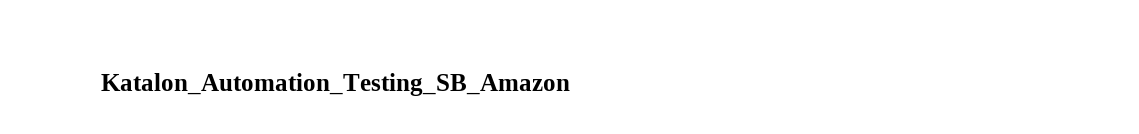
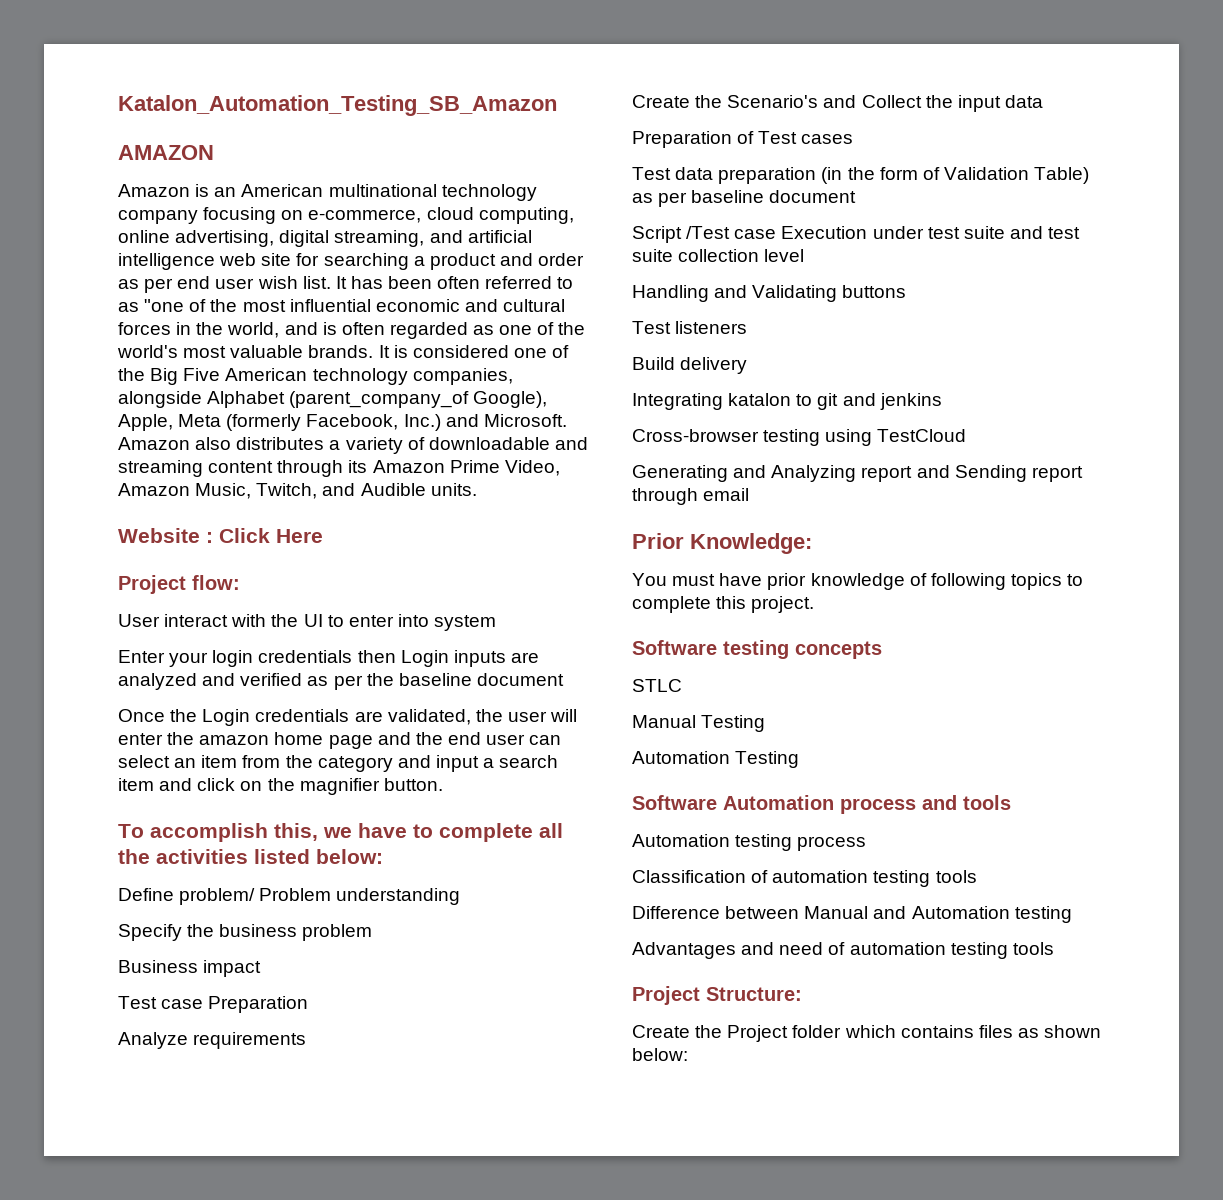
(570, 84) none -> [118,145,214,160] [118,184,537,201] [118,207,574,224] [118,230,532,247] [118,253,585,270] [118,276,574,293] [118,299,566,312] [118,322,586,339] [117,345,570,358] [118,368,513,385] [118,391,548,408] [118,414,567,431] [118,437,588,454] [118,460,560,477] [118,483,477,499] [118,528,323,543] [118,575,240,594] [118,614,497,631] [118,650,539,667] [118,673,564,690] [118,709,578,726] [118,732,562,749] [118,755,559,772] [118,778,443,795] [118,823,563,842] [118,849,383,864] [118,888,461,905] [118,924,373,941] [118,960,262,977] [118,996,309,1013] [118,1032,307,1049] [632,95,1043,112] [632,131,854,148] [632,167,1090,184] [632,190,857,207] [632,226,1081,243] [632,249,805,262] [632,285,907,302] [632,321,748,334] [632,357,748,374] [632,393,942,410] [632,429,967,446] [632,465,1083,482] [632,488,750,505] [632,533,812,554] [632,573,1084,590] [632,596,815,613] [632,640,882,659] [632,679,682,692] [632,715,766,732] [632,751,800,768] [632,795,1011,814] [632,834,867,851] [632,870,977,887] [632,906,1072,923] [632,942,1054,959] [632,986,802,1005] [632,1025,1102,1042] [632,1048,688,1061] // AMAZON // Amazon is an American multinational technology company focusing on e-commerce, cloud computing, online advertising, digital streaming, and artificial intelligence web site for searching a product and order as per end user wish list. It has been often referred to as "one of the most influential economic and cultural forces in the world, and is often regarded as one of the world's most valuable brands. It is considered one of the Big Five American technology companies, alongside Alphabet (parent_company_of Google), Apple, Meta (formerly Facebook, Inc.) and Microsoft. Amazon also distributes a variety of downloadable and streaming content through its Amazon Prime Video, Amazon Music, Twitch, and Audible units. // Website : Click Here // Project flow: // User interact with the UI to enter into system // Enter your login credentials then Login inputs are analyzed and verified as per the baseline document // Once the Login credentials are validated, the user will enter the amazon home page and the end user can select an item from the category and input a search item and click on the magnifier button. // To accomplish this, we have to complete all the activities listed below: // Define problem/ Problem understanding // Specify the business problem // Business impact // Test case Preparation // Analyze requirements // Create the Scenario's and Collect the input data // Preparation of Test cases // Test data preparation (in the form of Validation Table) as per baseline document // Script /Test case Execution under test suite and test suite collection level // Handling and Validating buttons // Test listeners // Build delivery // Integrating katalon to git and jenkins // Cross-browser testing using TestCloud // Generating and Analyzing report and Sending report through email // Prior Knowledge: // You must have prior knowledge of following topics to complete this project. // Software testing concepts // STLC // Manual Testing // Automation Testing // Software Automation process and tools // Automation testing process // Classification of automation testing tools // Difference between Manual and Automation testing // Advantages and need of automation testing tools // Project Structure: // Create the Project folder which contains files as shown below:

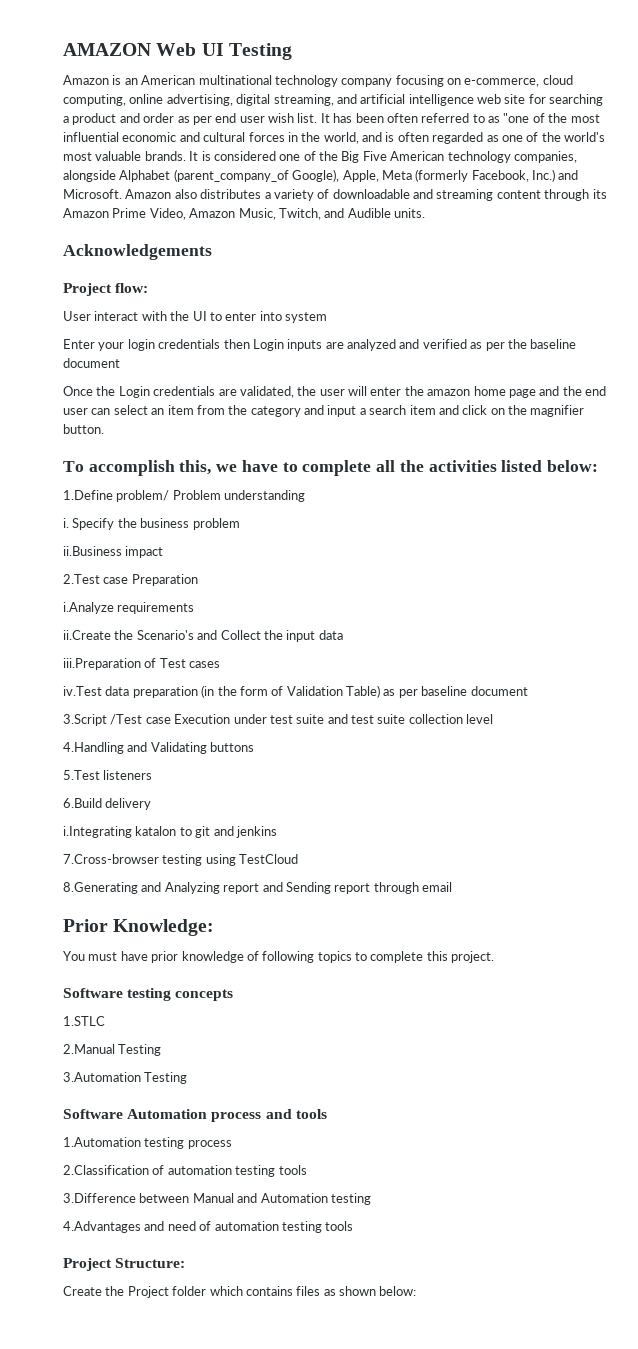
[118,95,557,116] Katalon_Automation_Testing_SB_Amazon // -> (63, 49) none
(214, 152) none -> [156,43,292,60] Web UI Testing
[118,528,323,543] Website : Click Here -> [63,244,212,260] Acknowledgements
[118,888,174,901] Define -> [63,490,113,500] 1.Define
(461, 896) none -> [63,518,69,528] i.
[118,960,198,973] Business -> [63,546,122,556] ii.Business
[118,996,157,1009] Test -> [63,574,100,584] 2.Test
[118,1032,188,1049] Analyze -> [63,602,114,614] i.Analyze
[632,95,690,108] Create -> [63,630,111,640] ii.Create
[632,131,732,148] Preparation -> [63,658,141,670] iii.Preparation
[632,167,671,180] Test -> [63,686,102,696] iv.Test
[632,226,682,243] Script -> [63,714,107,726] 3.Script
[632,285,709,302] Handling -> [63,742,124,754] 4.Handling
[632,321,671,334] Test -> [63,770,100,780] 5.Test
[632,357,675,370] Build -> [63,798,102,808] 6.Build
[632,393,723,410] Integrating -> [63,826,132,838] i.Integrating
[632,429,759,442] Cross-browser -> [63,854,159,864] 7.Cross-browser
[632,465,728,482] Generating -> [63,882,138,894] 8.Generating
[632,679,682,692] [632,715,766,732] [632,751,730,764] STLC // Manual Testing // Automation -> [63,1016,105,1026] [63,1044,162,1056] [63,1072,141,1082] 1.STLC // 2.Manual Testing // 3.Automation
[632,834,730,847] Automation -> [63,1137,141,1147] 1.Automation
[632,870,977,887] [632,906,720,919] Classification of automation testing tools // Difference -> [63,1165,307,1177] [63,1193,136,1203] 2.Classification of automation testing tools // 3.Difference
[632,942,736,959] Advantages -> [63,1221,141,1233] 4.Advantages

